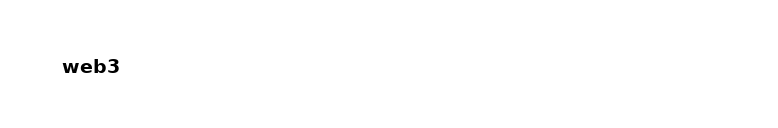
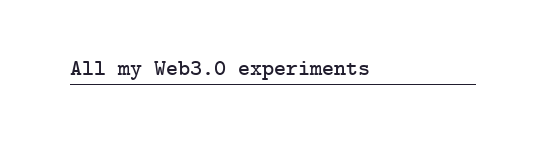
[62,59,120,73] web3 -> [70,61,370,80] All my Web3.0 experiments

